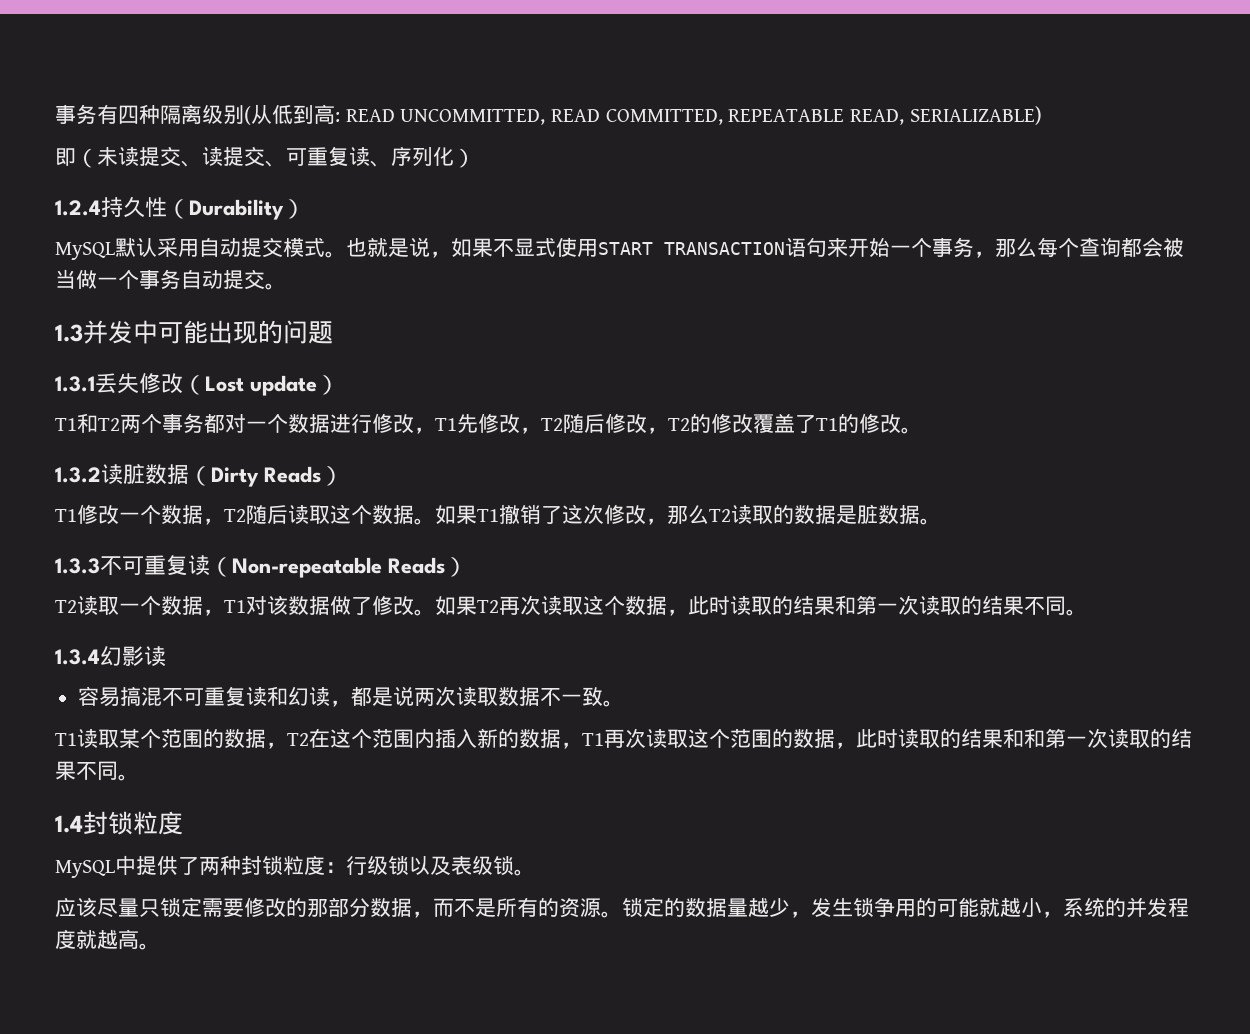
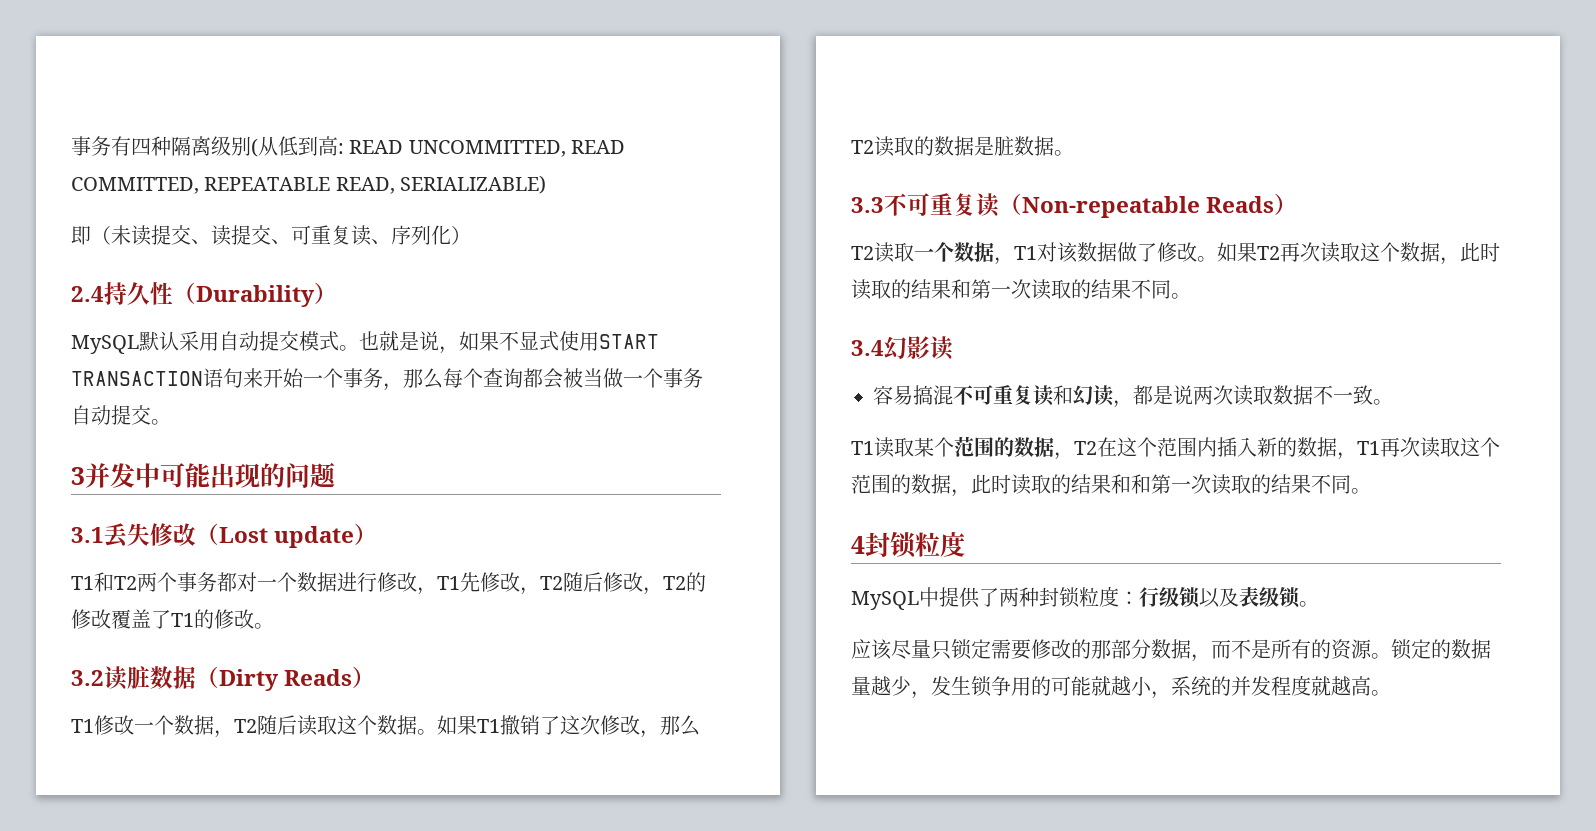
[55,200,101,216] 1.2.4 -> [71,286,104,302] 2.4
[55,324,83,342] 1.3 -> [71,467,85,485] 3
[55,376,95,392] 1.3.1 -> [71,527,104,543] 3.1
[55,467,101,483] 1.3.2 -> [71,670,104,686] 3.2
[55,558,100,574] 1.3.3 -> [851,197,884,213] 3.3
[55,649,100,665] 1.3.4 -> [851,340,884,356] 3.4
[55,815,83,833] 1.4 -> [851,536,865,554] 4

